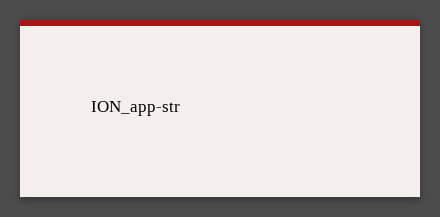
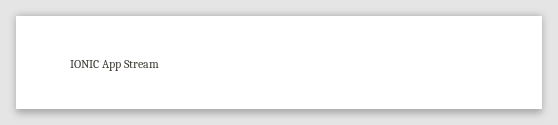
[91,101,180,116] ION_app-str -> [70,60,160,71] IONIC App Stream

